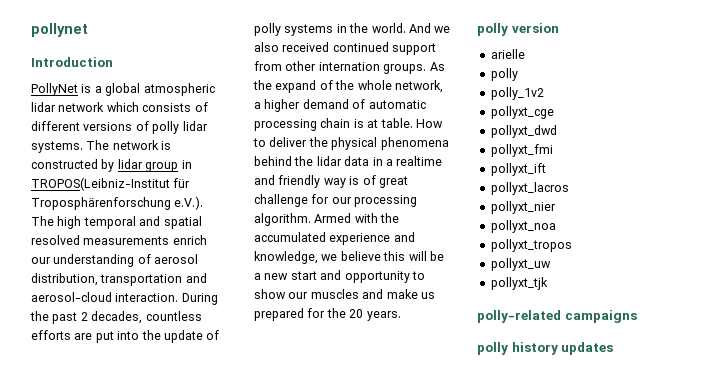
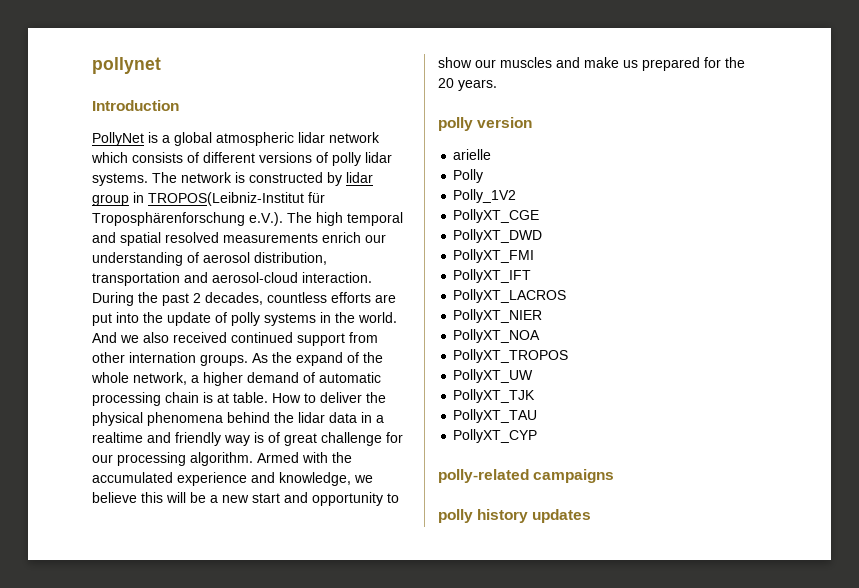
[490,68,518,81] [490,87,544,100] [490,106,554,119] [490,125,557,138] [490,144,553,157] [490,163,546,176] [490,182,569,195] [490,201,556,214] [490,220,556,233] [490,239,572,252] [490,258,551,271] [490,277,548,290] polly // polly_1v2 // pollyxt_cge // pollyxt_dwd // pollyxt_fmi // pollyxt_ift // pollyxt_lacros // pollyxt_nier // pollyxt_noa // pollyxt_tropos // pollyxt_uw // pollyxt_tjk -> [453,169,484,183] [453,189,517,203] [453,209,540,223] [453,229,543,243] [453,249,535,263] [453,269,532,283] [453,289,567,303] [453,309,543,323] [453,329,541,343] [453,349,569,363] [453,369,534,383] [453,389,536,403] [453,409,538,423] [453,429,538,443] Polly // Polly_1V2 // PollyXT_CGE // PollyXT_DWD // PollyXT_FMI // PollyXT_IFT // PollyXT_LACROS // PollyXT_NIER // PollyXT_NOA // PollyXT_TROPOS // PollyXT_UW // PollyXT_TJK // PollyXT_TAU // PollyXT_CYP

